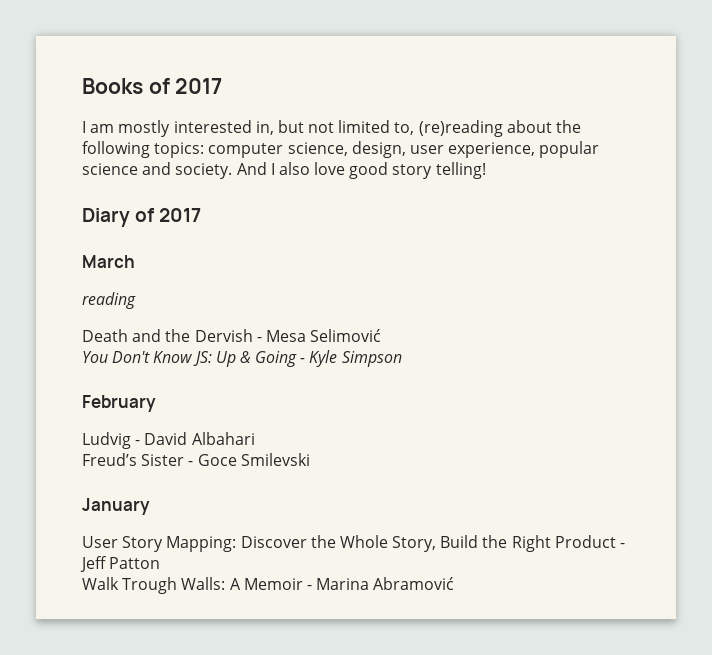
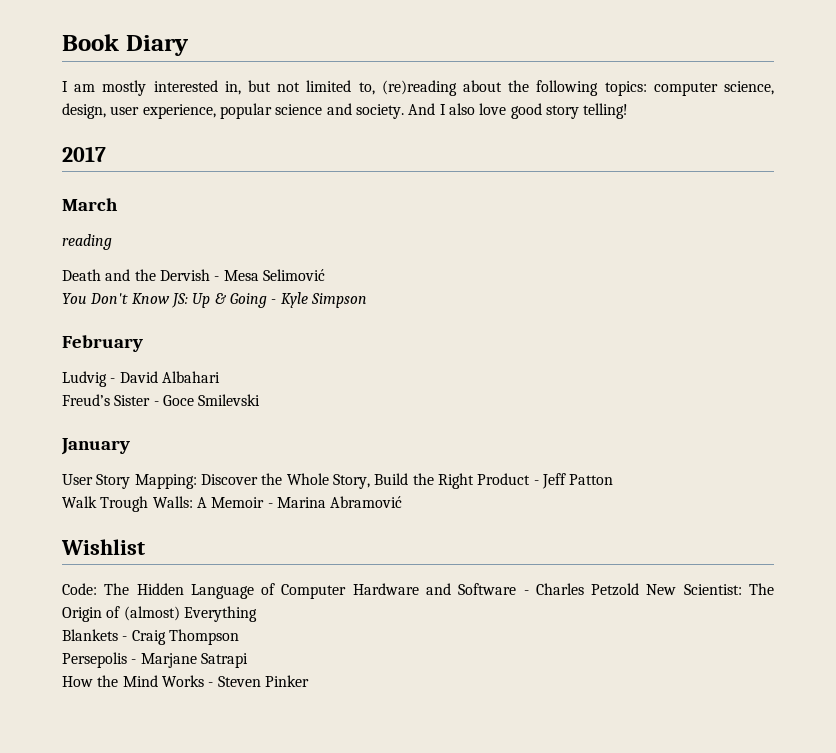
[82,78,223,94] Books of 2017 -> [62,34,189,56] Book Diary
[82,208,155,227] Diary of -> (629, 111) none
(455, 583) none -> [61,539,145,555] [62,583,775,599] [62,606,257,622] [62,629,239,645] [62,652,248,668] [62,675,309,687] // Wishlist // Code: The Hidden Language of Computer Hardware and Software - Charles Petzold New Scientist: The Origin of (almost) Everything // Blankets - Craig Thompson // Persepolis - Marjane Satrapi // How the Mind Works - Steven Pinker

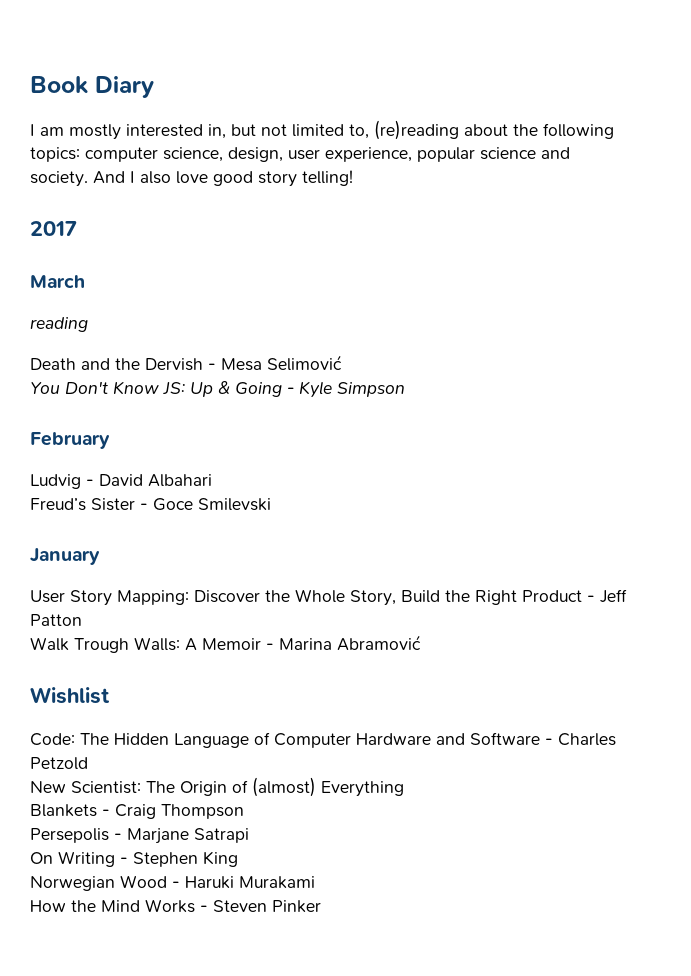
(640, 589) none -> (88, 763) //
(248, 660) none -> [30,851,238,867] [30,875,315,891] // On Writing - Stephen King // Norwegian Wood - Haruki Murakami

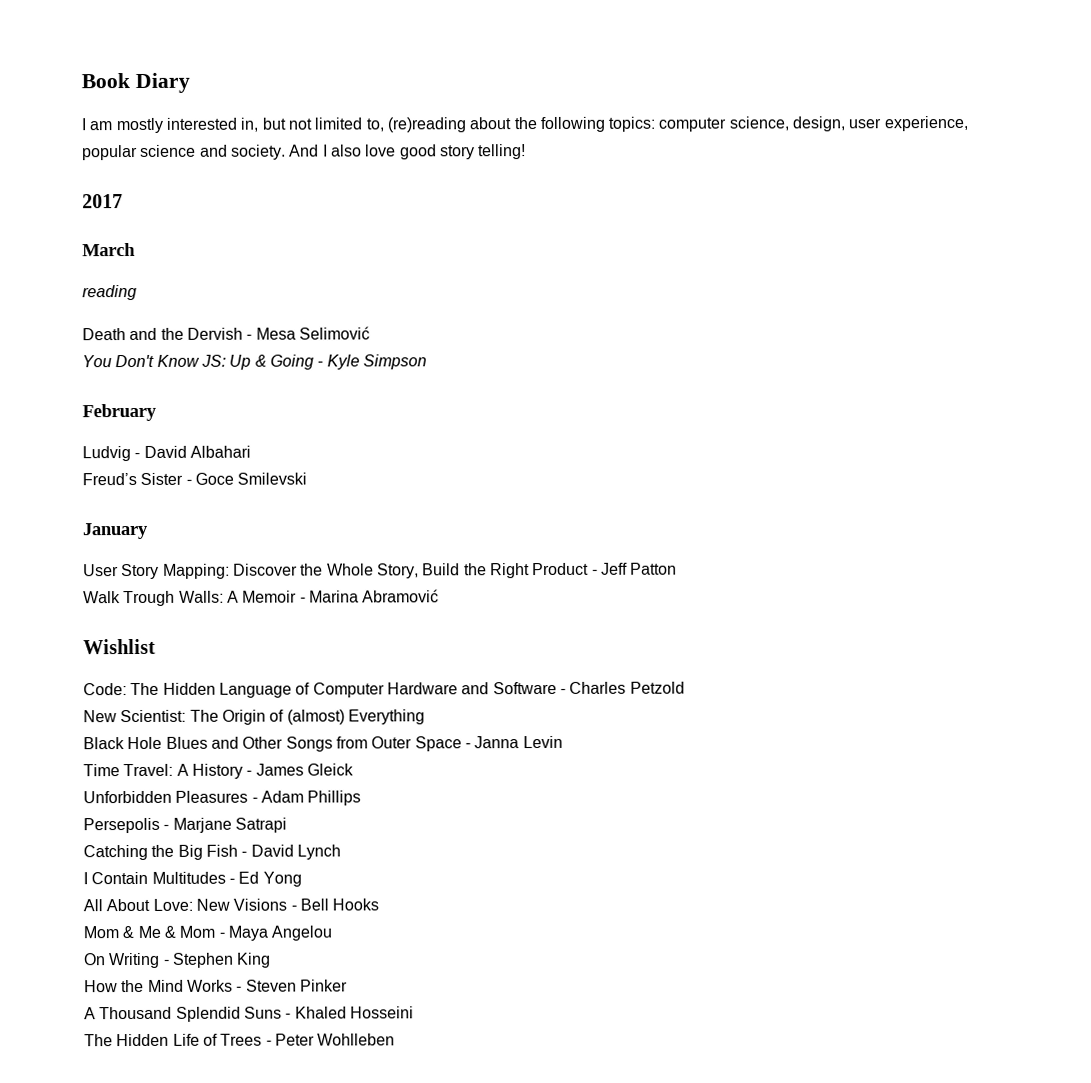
[30,804,244,819] [30,828,249,844] Blankets - Craig Thompson // Persepolis - Marjane Satrapi -> [83,735,563,752] [83,763,354,779] [83,790,362,806] [83,817,287,834] [83,844,341,861] [83,871,302,887] [83,898,380,912] [83,925,333,941] Black Hole Blues and Other Songs from Outer Space - Janna Levin // Time Travel: A History - James Gleick // Unforbidden Pleasures - Adam Phillips // Persepolis - Marjane Satrapi // Catching the Big Fish - David Lynch // I Contain Multitudes - Ed Yong // All About Love: New Visions - Bell Hooks // Mom & Me & Mom - Maya Angelou
[30,875,315,891] // Norwegian Wood - Haruki Murakami -> (272, 960) none
(321, 906) none -> [84,1006,414,1022] [84,1033,396,1047] // A Thousand Splendid Suns - Khaled Hosseini // The Hidden Life of Trees - Peter Wohlleben

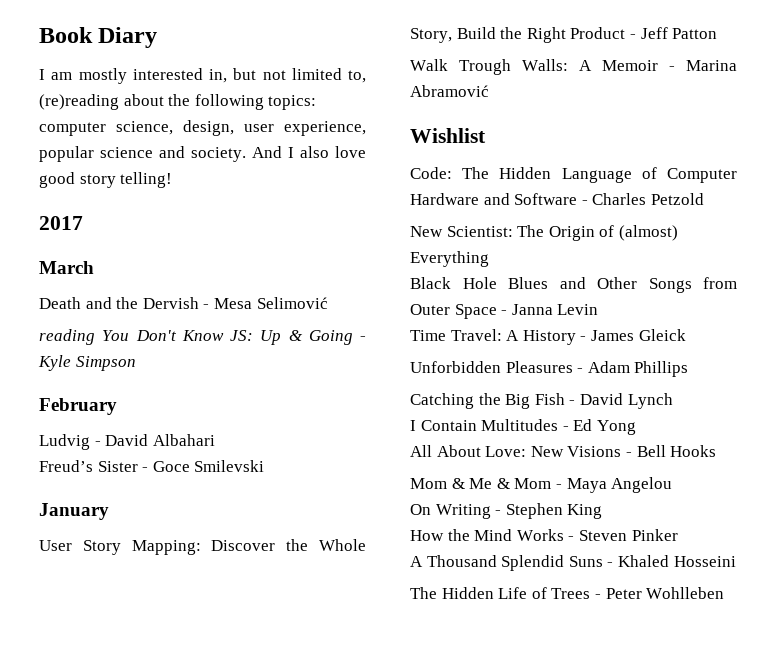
[82,284,137,301] // reading -> (94, 267) none
(370, 333) none -> [39,329,95,345] reading
[83,817,287,834] // Persepolis - Marjane Satrapi -> (689, 369) none

